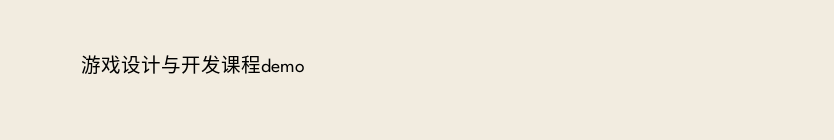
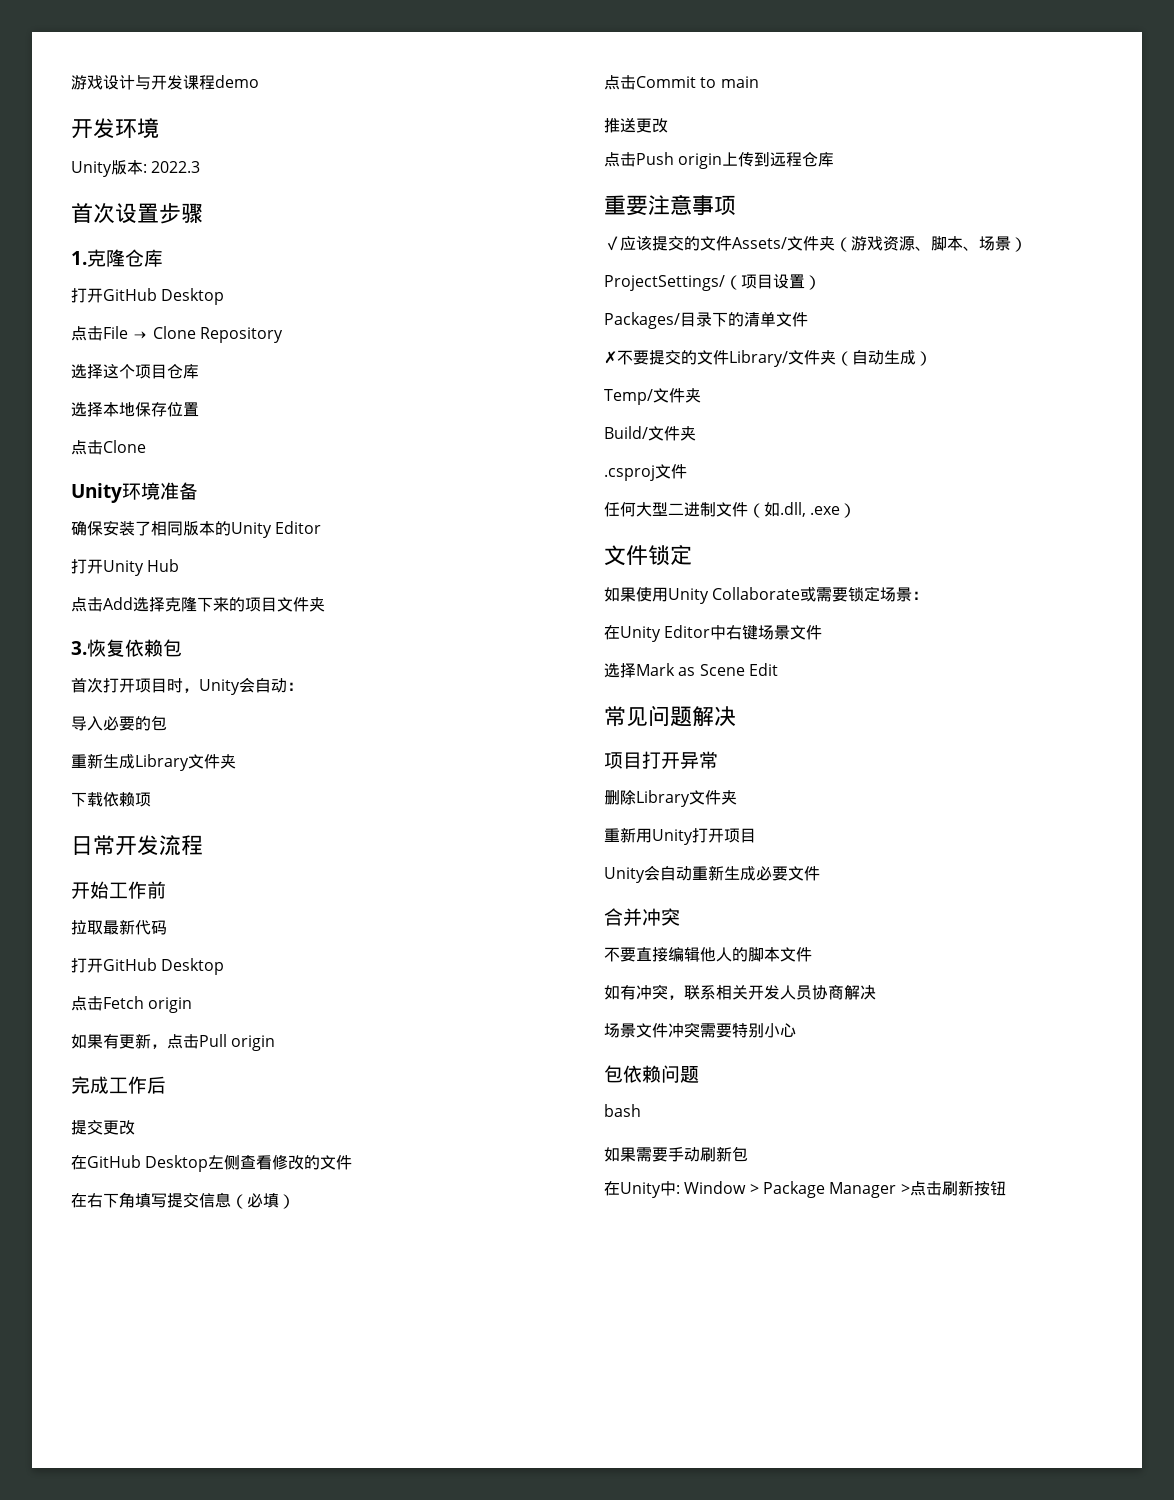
(305, 65) none -> [71,118,159,139] [71,160,201,177] [71,203,203,224] [71,249,163,267] [71,288,225,305] [71,326,283,343] [71,364,199,379] [71,402,199,417] [71,440,146,455] [71,482,198,503] [71,520,322,538] [71,559,180,576] [71,597,325,612] [71,639,182,657] [71,677,303,695] [71,715,167,731] [71,753,236,771] [71,792,151,807] [71,835,203,856] [71,881,166,899] [71,919,167,935] [71,958,225,975] [71,996,193,1013] [71,1033,276,1051] [71,1076,166,1094] [71,1120,135,1135] [71,1154,353,1172] [71,1192,295,1209] [604,75,759,90] [604,117,668,133] [604,152,835,169] [604,194,736,216] [604,236,1027,252] [604,274,821,291] [604,311,808,329] [604,350,932,367] [604,388,701,405] [604,426,696,441] [604,464,687,481] [604,502,857,518] [604,545,692,566] [604,586,929,604] [604,625,823,642] [604,663,778,678] [604,705,736,727] [604,751,718,769] [604,790,737,807] [604,827,756,845] [604,865,820,883] [604,908,680,926] [604,947,812,962] [604,984,876,1000] [604,1022,796,1038] [604,1065,699,1083] [604,1104,641,1117] [604,1146,748,1162] [604,1180,1006,1198] // 开发环境 // Unity版本: 2022.3 // 首次设置步骤 // 1.克隆仓库 // 打开GitHub Desktop // 点击File → Clone Repository // 选择这个项目仓库 // 选择本地保存位置 // 点击Clone // Unity环境准备 // 确保安装了相同版本的Unity Editor // 打开Unity Hub // 点击Add选择克隆下来的项目文件夹 // 3.恢复依赖包 // 首次打开项目时，Unity会自动： // 导入必要的包 // 重新生成Library文件夹 // 下载依赖项 // 日常开发流程 // 开始工作前 // 拉取最新代码 // 打开GitHub Desktop // 点击Fetch origin // 如果有更新，点击Pull origin // 完成工作后 // 提交更改 // 在GitHub Desktop左侧查看修改的文件 // 在右下角填写提交信息（必填） // 点击Commit to main // 推送更改 // 点击Push origin上传到远程仓库 // 重要注意事项 // ✓应该提交的文件Assets/文件夹（游戏资源、脚本、场景） // ProjectSettings/（项目设置） // Packages/目录下的清单文件 // ✗不要提交的文件Library/文件夹（自动生成） // Temp/文件夹 // Build/文件夹 // .csproj文件 // 任何大型二进制文件（如.dll, .exe） // 文件锁定 // 如果使用Unity Collaborate或需要锁定场景： // 在Unity Editor中右键场景文件 // 选择Mark as Scene Edit // 常见问题解决 // 项目打开异常 // 删除Library文件夹 // 重新用Unity打开项目 // Unity会自动重新生成必要文件 // 合并冲突 // 不要直接编辑他人的脚本文件 // 如有冲突，联系相关开发人员协商解决 // 场景文件冲突需要特别小心 // 包依赖问题 // bash // 如果需要手动刷新包 // 在Unity中: Window > Package Manager >点击刷新按钮

